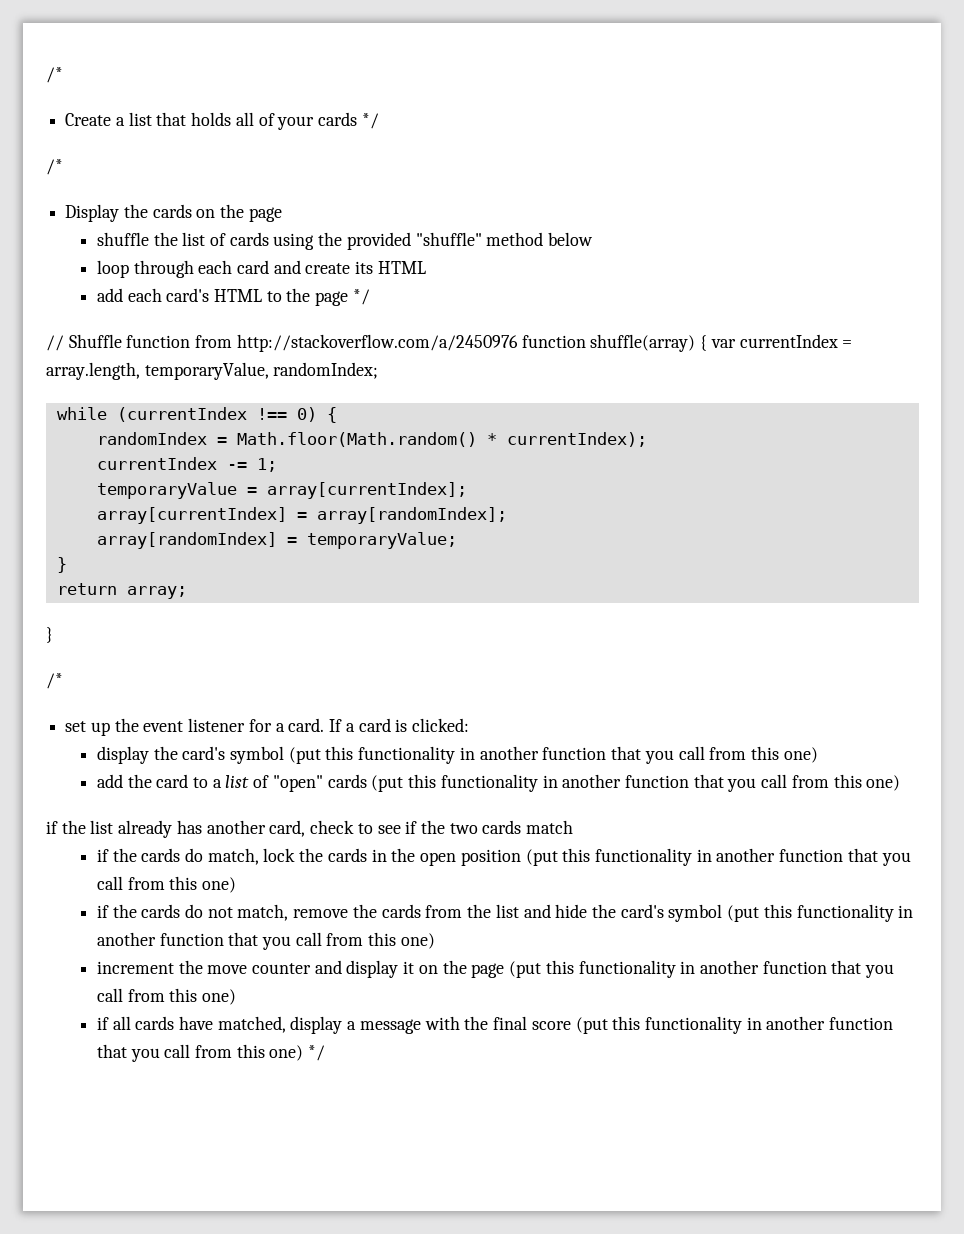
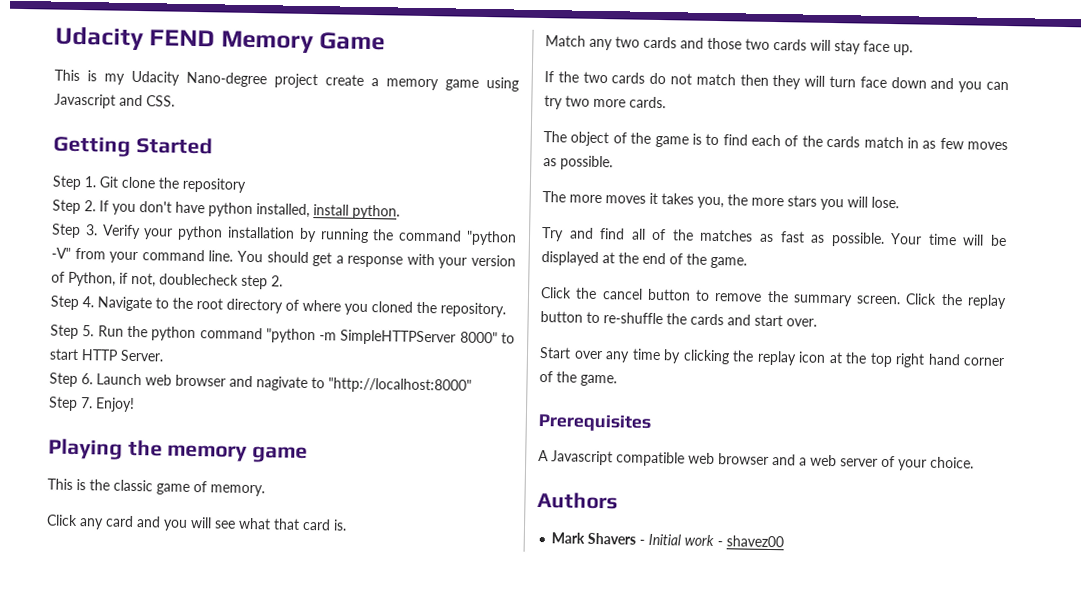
[46,67,63,83] [65,112,379,130] [46,159,63,175] [65,204,282,222] [96,232,594,250] [96,260,426,278] [96,288,370,306] [46,334,853,352] [46,362,379,380] [56,407,337,423] [96,432,647,447] [96,457,277,472] [96,482,467,499] [96,507,507,524] [96,532,457,549] [56,557,67,573] [56,583,187,599] [46,627,53,643] [46,673,63,689] [65,718,469,736] [96,746,818,764] [96,774,901,792] [46,820,418,838] /* // Create a list that holds all of your cards */ // /* // Display the cards on the page // shuffle the list of cards using the provided "shuffle" method below // loop through each card and create its HTML // add each card's HTML to the page */ // // Shuffle function from http://stackoverflow.com/a/2450976 function shuffle(array) { var currentIndex = array.length, temporaryValue, randomIndex; // while (currentIndex !== 0) { // randomIndex = Math.floor(Math.random() * currentIndex); // currentIndex -= 1; // temporaryValue = array[currentIndex]; // array[currentIndex] = array[randomIndex]; // array[randomIndex] = temporaryValue; // } // return array; // } // /* // set up the event listener for a card. If a card is clicked: // display the card's symbol (put this functionality in another function that you call from this one) // add the card to a list of "open" cards (put this functionality in another function that you call from this one) // if the list already has another card, check to see if -> [55,26,386,54] [54,69,519,92] [54,93,175,109] [53,136,213,157] [52,175,246,193] [52,199,400,220] [51,223,518,246] [51,247,516,269] [51,271,283,290] [50,295,506,318] [50,324,516,346] [49,348,164,362] [49,372,472,394] [48,396,135,412] [48,438,309,464] [47,478,265,497] [46,514,347,531] [545,35,913,56] [544,71,554,83] Udacity FEND Memory Game // This is my Udacity Nano-degree project create a memory game using Javascript and CSS. // Getting Started // Step 1. Git clone the repository // Step 2. If you don't have python installed, install python. // Step 3. Verify your python installation by running the command "python -V" from your command line. You should get a response with your version of Python, if not, doublecheck step 2. // Step 4. Navigate to the root directory of where you cloned the repository. // Step 5. Run the python command "python -m SimpleHTTPServer 8000" to start HTTP Server. // Step 6. Launch web browser and nagivate to "http://localhost:8000" // Step 7. Enjoy! // Playing the memory game // This is the classic game of memory. // Click any card and you will see what that card is. // Match any two cards and those two cards will stay face up. // If
[526,820,574,834] [96,848,911,866] [96,876,237,893] [96,904,914,922] [96,932,435,950] [96,960,895,978] [96,988,237,1005] [96,1016,894,1034] [96,1044,326,1062] match // if the cards do match, lock the cards in the open position (put this functionality in another function that you call from this one) // if the cards do not match, remove the cards from the list and hide the card's symbol (put this functionality in another function that you call from this one) // increment the move counter and display it on the page (put this functionality in another function that you call from this one) // if all cards have matched, display a message with the final score (put this functionality in another function that you call from this one) */ -> [649,72,1010,93] [544,95,666,110] [543,131,1008,151] [543,155,613,171] [542,191,899,211] [541,227,1007,247] [541,251,747,269] [540,287,1007,310] [540,311,817,327] [539,347,1004,368] [539,370,617,387] [538,413,651,432] [538,449,974,471] [537,491,618,510] [551,532,785,548] do not match then they will turn face down and you can try two more cards. // The object of the game is to find each of the cards match in as few moves as possible. // The more moves it takes you, the more stars you will lose. // Try and find all of the matches as fast as possible. Your time will be displayed at the end of the game. // Click the cancel button to remove the summary screen. Click the replay button to re-shuffle the cards and start over. // Start over any time by clicking the replay icon at the top right hand corner of the game. // Prerequisites // A Javascript compatible web browser and a web server of your choice. // Authors // Mark Shavers - Initial work - shavez00

